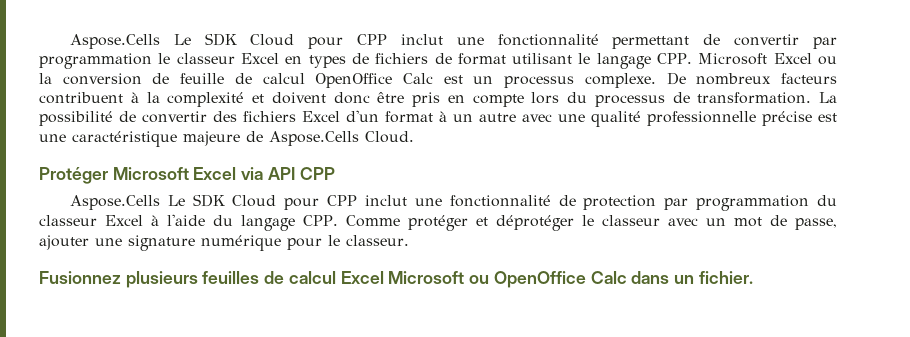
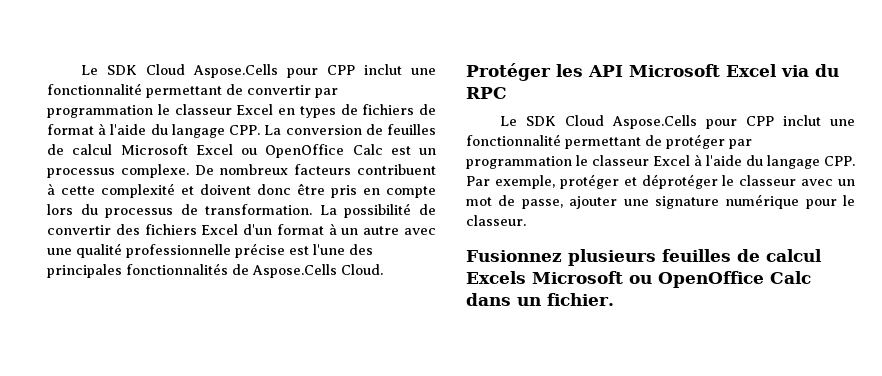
[69,33,295,49] Aspose.Cells Le SDK Cloud -> [80,64,278,78] Le SDK Cloud Aspose.Cells
[512,53,837,69] [39,73,305,85] utilisant le langage CPP. Microsoft Excel ou la conversion de feuille de calcul -> [98,123,436,138] [47,144,257,155] à l'aide du langage CPP. La conversion de feuilles de calcul Microsoft Excel ou
[146,92,160,103] la -> [61,186,95,195] cette
[39,131,240,147] une caractéristique majeure -> [313,244,373,255] [47,263,228,278] l'une des principales fonctionnalités
(108, 175) none -> [556,64,623,77] les API
[267,167,335,180] [69,194,837,211] API CPP // Aspose.Cells Le SDK Cloud pour CPP inclut une fonctionnalité de protection par programmation du -> [815,64,839,77] [466,87,507,99] [499,115,855,129] [466,134,752,149] [466,155,589,169] du RPC // Le SDK Cloud Aspose.Cells pour CPP inclut une fonctionnalité permettant de protéger par programmation le
[345,215,400,227] Comme -> [466,175,555,189] Par exemple,
[340,271,384,284] Excel -> [466,271,526,284] Excels

